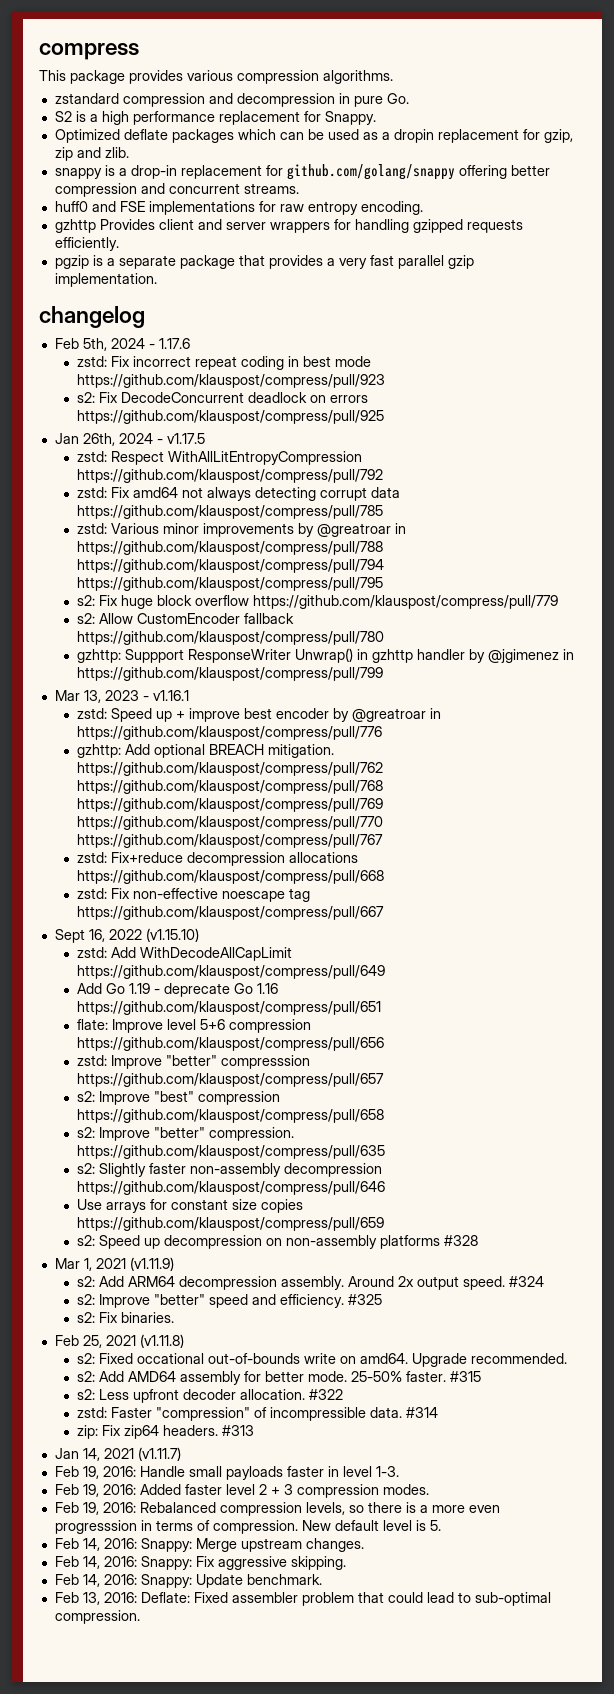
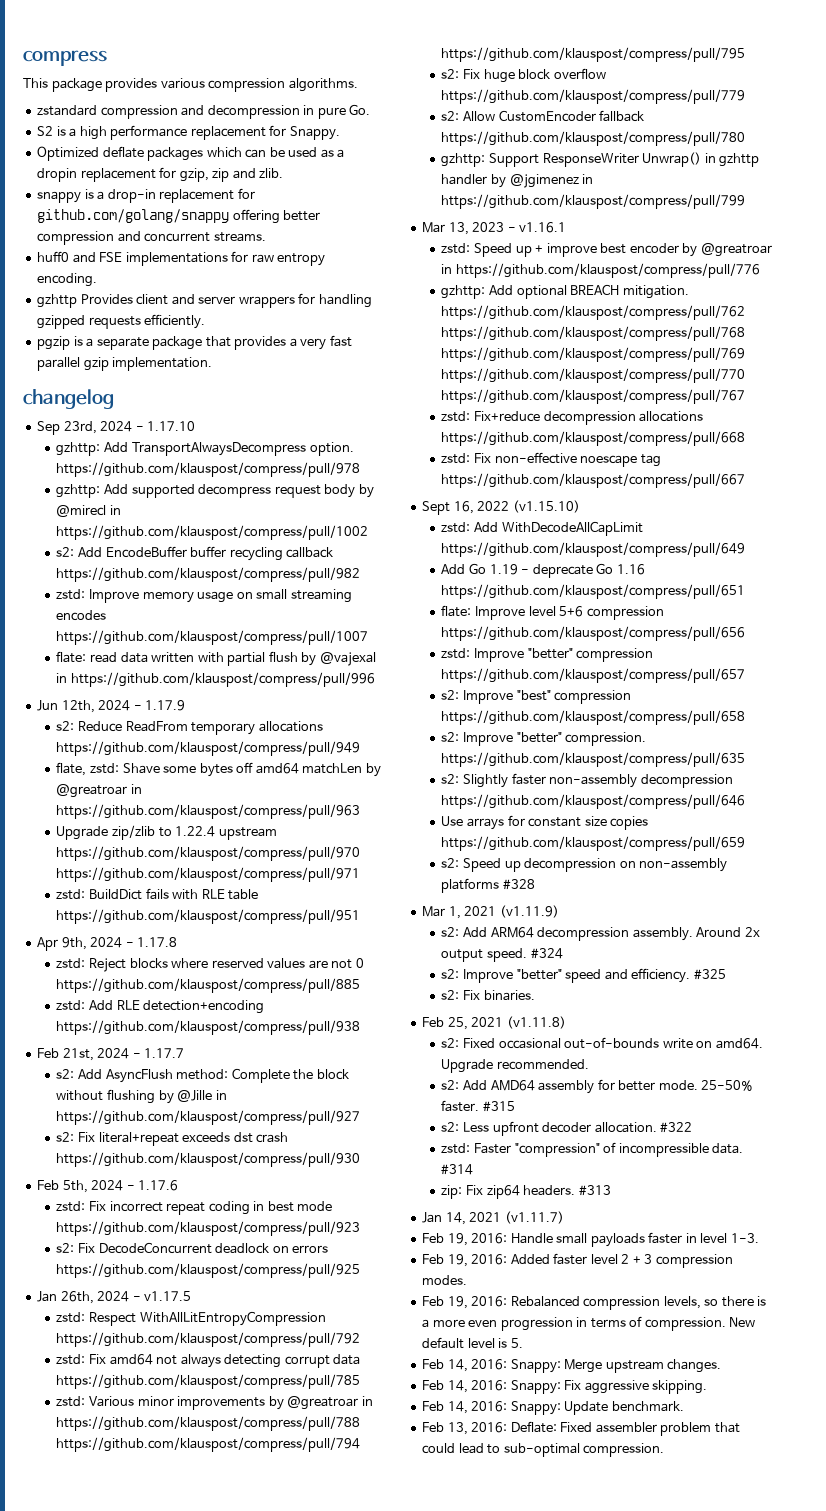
(145, 317) none -> [37,421,196,435] [56,442,354,456] [56,462,361,477] [56,484,374,498] [56,505,121,517] [56,525,369,540] [56,546,334,561] [56,567,361,582] [56,589,352,603] [56,610,107,621] [56,630,369,645] [56,651,376,666] [56,672,375,687] [37,700,186,713] [56,721,323,735] [56,741,361,756] [56,762,381,777] [56,784,142,798] [56,804,361,819] [56,825,277,840] [56,846,361,861] [56,867,361,882] [56,888,259,900] [56,909,361,924] [37,937,178,951] [56,958,364,972] [56,978,361,993] [56,1000,265,1014] [56,1020,361,1035] [37,1048,185,1061] [56,1068,349,1083] [56,1089,227,1104] [56,1110,361,1125] [56,1132,289,1146] [56,1152,361,1167] // Sep 23rd, 2024 - 1.17.10 // gzhttp: Add TransportAlwaysDecompress option. https://github.com/klauspost/compress/pull/978 // gzhttp: Add supported decompress request body by @mirecl in https://github.com/klauspost/compress/pull/1002 // s2: Add EncodeBuffer buffer recycling callback https://github.com/klauspost/compress/pull/982 // zstd: Improve memory usage on small streaming encodes https://github.com/klauspost/compress/pull/1007 // flate: read data written with partial flush by @vajexal in https://github.com/klauspost/compress/pull/996 // Jun 12th, 2024 - 1.17.9 // s2: Reduce ReadFrom temporary allocations https://github.com/klauspost/compress/pull/949 // flate, zstd: Shave some bytes off amd64 matchLen by @greatroar in https://github.com/klauspost/compress/pull/963 // Upgrade zip/zlib to 1.22.4 upstream https://github.com/klauspost/compress/pull/970 https://github.com/klauspost/compress/pull/971 // zstd: BuildDict fails with RLE table https://github.com/klauspost/compress/pull/951 // Apr 9th, 2024 - 1.17.8 // zstd: Reject blocks where reserved values are not 0 https://github.com/klauspost/compress/pull/885 // zstd: Add RLE detection+encoding https://github.com/klauspost/compress/pull/938 // Feb 21st, 2024 - 1.17.7 // s2: Add AsyncFlush method: Complete the block without flushing by @Jille in https://github.com/klauspost/compress/pull/927 // s2: Fix literal+repeat exceeds dst crash https://github.com/klauspost/compress/pull/930
[125,649,185,663] Suppport -> [488,153,539,167] Support
[221,1055,311,1069] compresssion -> [576,648,654,662] compression
[137,1353,205,1364] occational -> [498,1038,561,1049] occasional
[54,1520,137,1534] progresssion -> [500,1317,573,1331] progression

